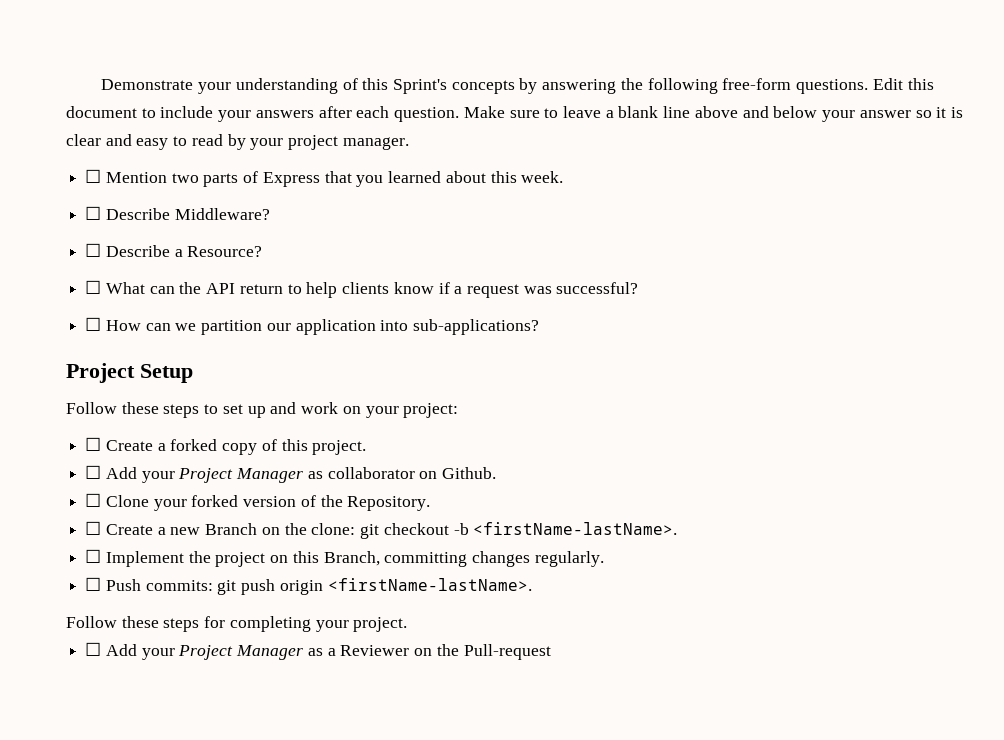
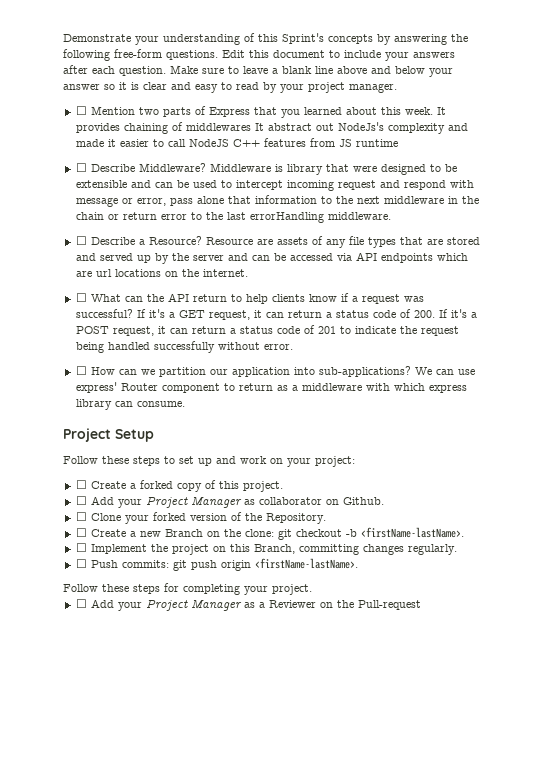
[85,206,270,220] [85,243,263,257] // ☐ Describe Middleware? // ☐ Describe a Resource? -> [436,107,446,115] [75,122,468,134] [75,138,398,147] [75,163,457,175] [75,180,474,191] [75,195,479,207] [75,212,391,223] [75,236,480,248] [75,252,468,264] [75,269,248,277] It provides chaining of middlewares It abstract out NodeJs's complexity and made it easier to call NodeJS C++ features from JS runtime // ☐ Describe Middleware? Middleware is library that were designed to be extensible and can be used to intercept incoming request and respond with message or error, pass alone that information to the next middleware in the chain or return error to the last errorHandling middleware. // ☐ Describe a Resource? Resource are assets of any file types that are stored and served up by the server and can be accessed via API endpoints which are url locations on the internet.
(639, 288) none -> [136,309,477,320] [75,325,459,336] [75,341,293,353] If it's a GET request, it can return a status code of 200. If it's a POST request, it can return a status code of 201 to indicate the request being handled successfully without error.
(540, 327) none -> [414,367,475,375] [75,382,467,393] [75,399,185,410] We can use express' Router component to return as a middleware with which express library can consume.

